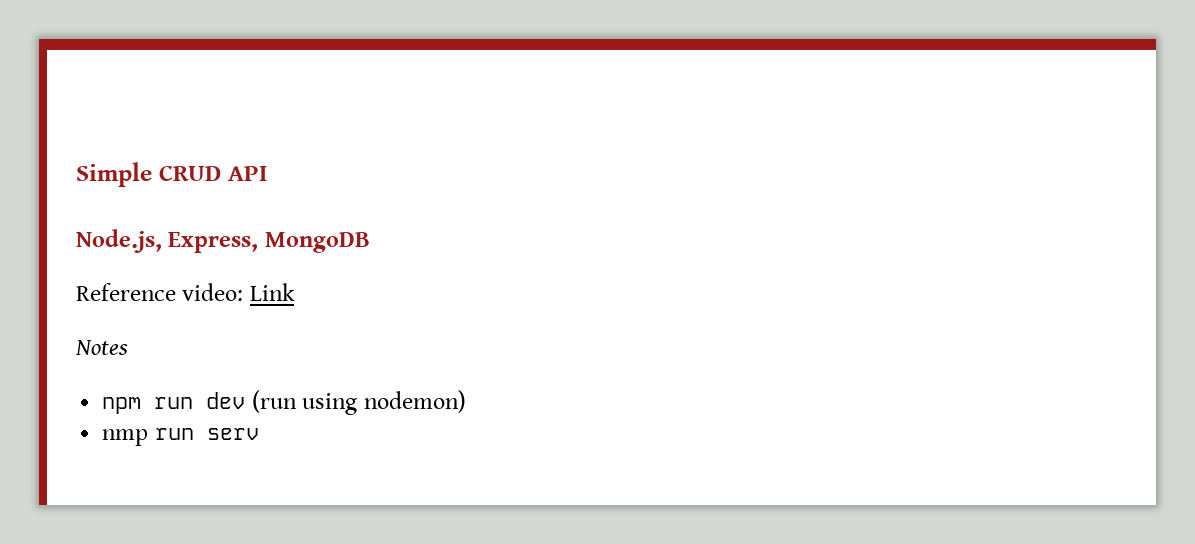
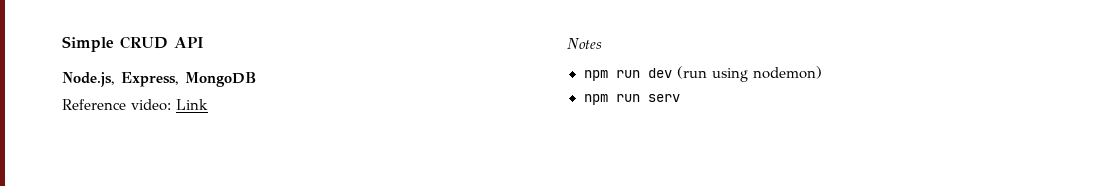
[102,429,149,446] nmp -> [583,94,608,105] npm

